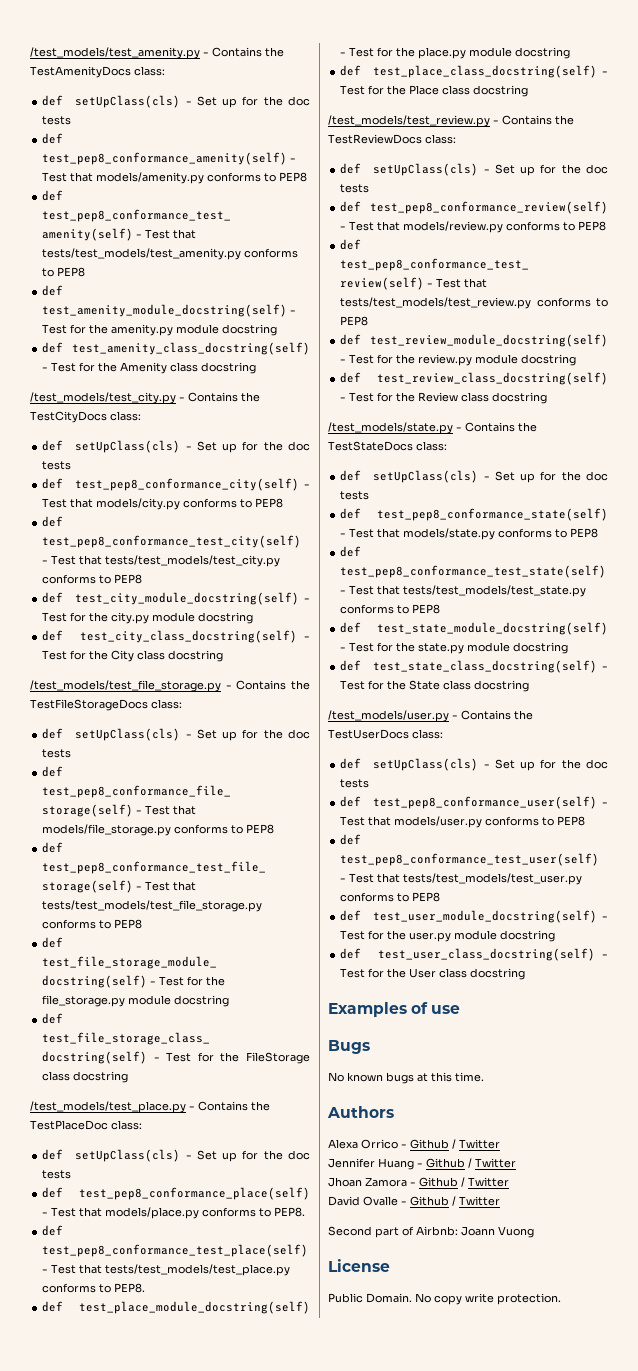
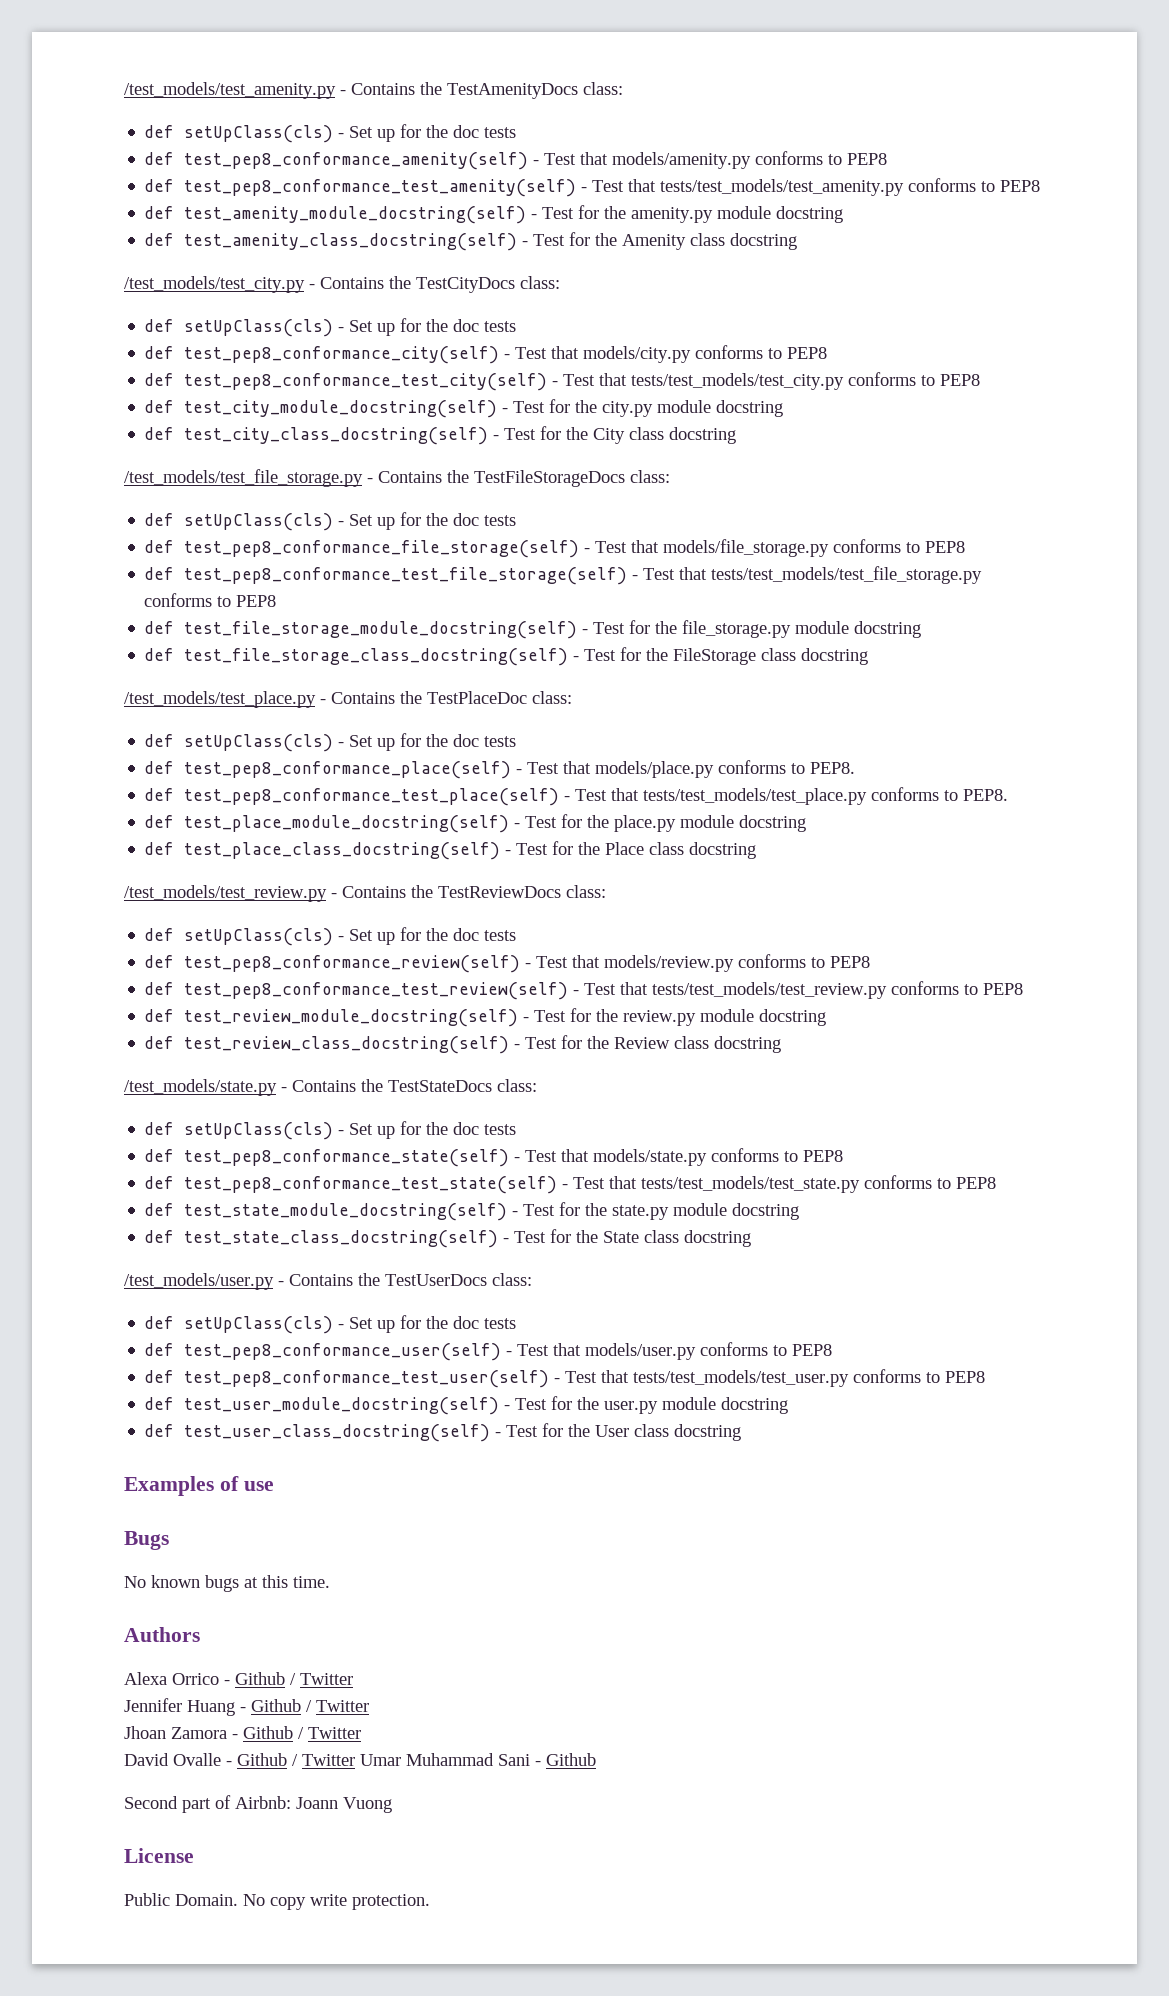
(500, 1201) none -> [360,1753,596,1766] Umar Muhammad Sani - Github

